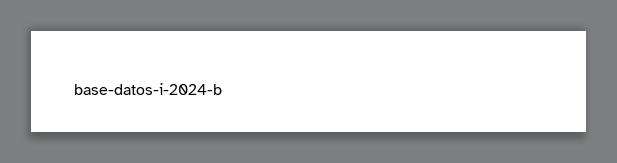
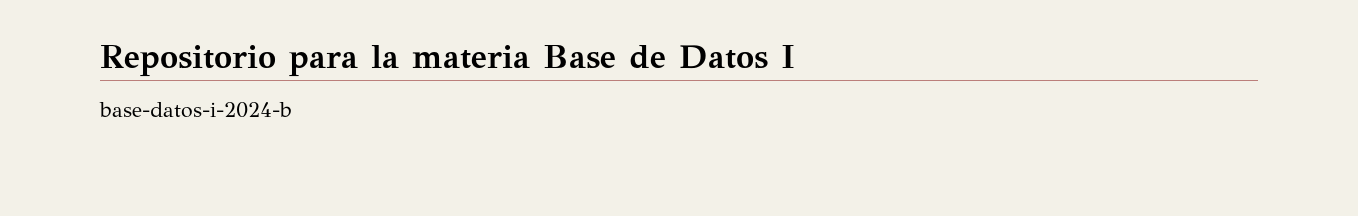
(74, 89) none -> [100,45,795,77] Repositorio para la materia Base de Datos I //

